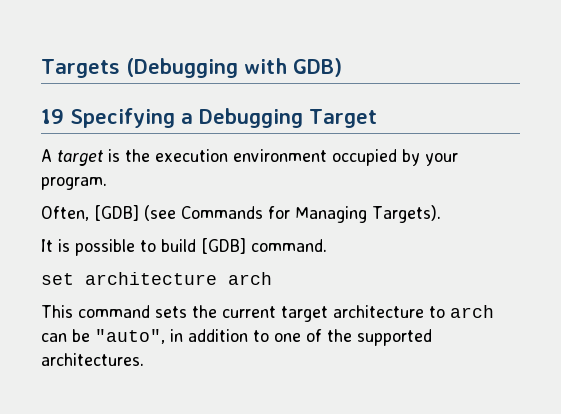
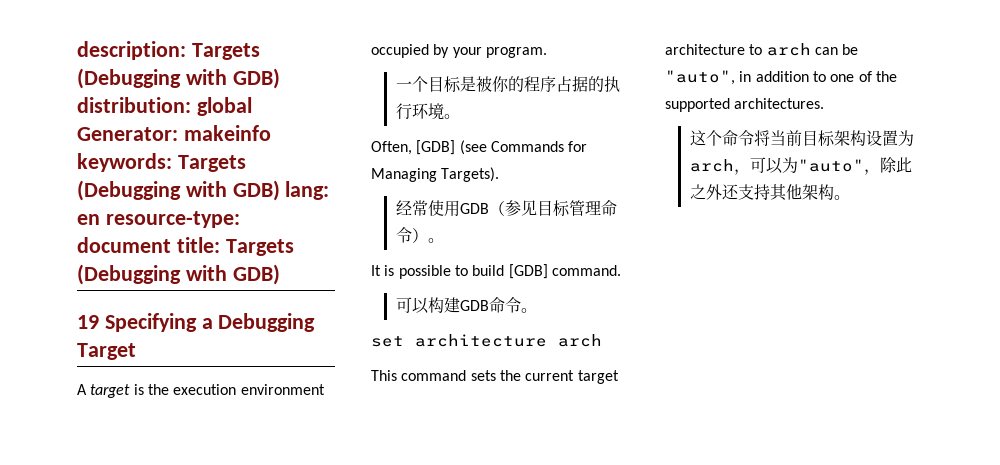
(41, 68) none -> [77,41,260,60] [77,68,280,89] [77,97,252,116] [77,125,271,141] [77,153,246,172] [77,180,330,201] [77,211,240,228] [77,237,220,253] description: Targets (Debugging with GDB) distribution: global Generator: makeinfo keywords: Targets (Debugging with GDB) lang: en resource-type: document title:
(107, 183) none -> [395,76,620,93] [395,103,460,120] // 一个目标是被你的程序占据的执行环境。
(441, 214) none -> [395,200,617,217] [395,227,444,243] // 经常使用GDB（参见目标管理命令）。
(327, 245) none -> [395,297,537,314] // 可以构建GDB命令。
(144, 359) none -> [689,130,914,147] [689,157,912,175] [689,184,850,201] // 这个命令将当前目标架构设置为arch，可以为"auto"，除此之外还支持其他架构。

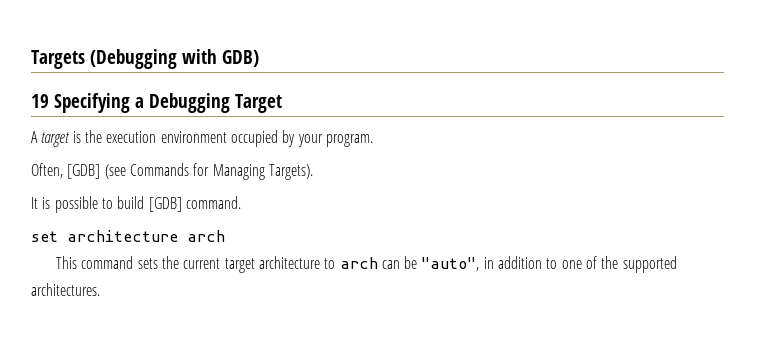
[77,41,260,60] [77,68,280,89] [77,97,252,116] [77,125,271,141] [77,153,246,172] [77,180,330,201] [77,211,240,228] [77,237,220,253] description: Targets (Debugging with GDB) distribution: global Generator: makeinfo keywords: Targets (Debugging with GDB) lang: en resource-type: document title: -> (31, 59) none
[395,76,620,93] [395,103,460,120] // 一个目标是被你的程序占据的执行环境。 -> (373, 140) none
[395,200,617,217] [395,227,444,243] // 经常使用GDB（参见目标管理命令）。 -> (313, 172) none
[395,297,537,314] // 可以构建GDB命令。 -> (241, 202) none
[689,130,914,147] [689,157,912,175] [689,184,850,201] // 这个命令将当前目标架构设置为arch，可以为"auto"，除此之外还支持其他架构。 -> (100, 289) none

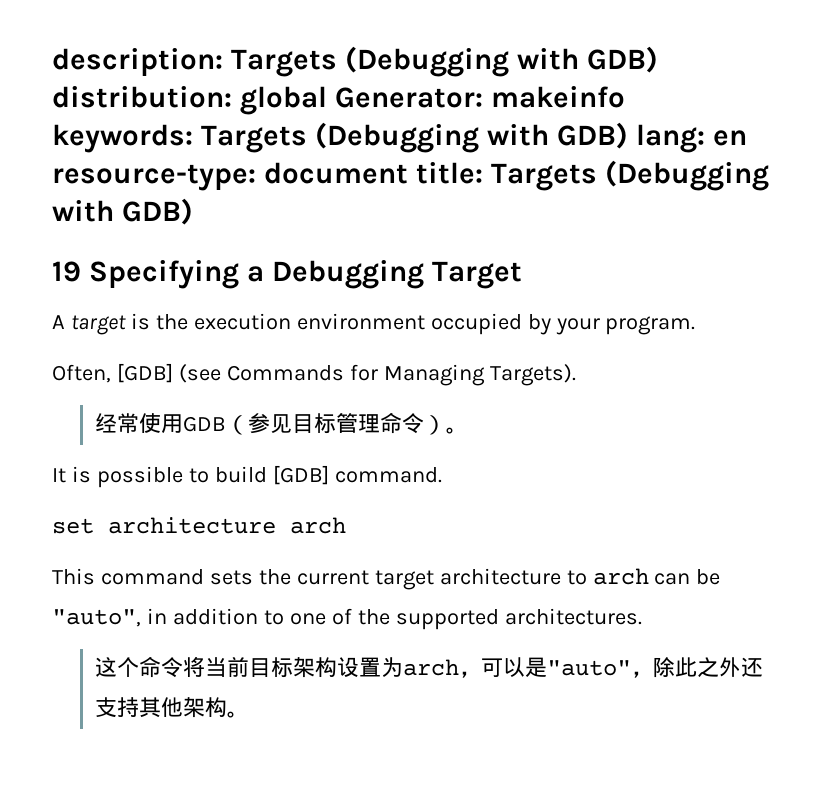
(31, 59) none -> [52,46,658,77] [52,86,625,115] [52,122,747,153] [52,162,483,191] description: Targets (Debugging with GDB) distribution: global Generator: makeinfo keywords: Targets (Debugging with GDB) lang: en resource-type: document title:
(313, 172) none -> [95,412,469,435] // 经常使用GDB（参见目标管理命令）。
(100, 289) none -> [95,656,764,678] [95,697,250,718] // 这个命令将当前目标架构设置为arch，可以是"auto"，除此之外还支持其他架构。

